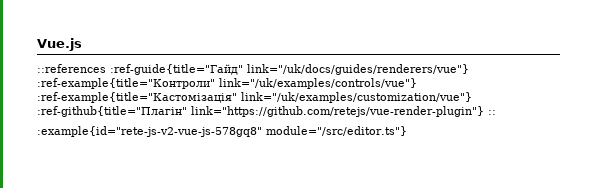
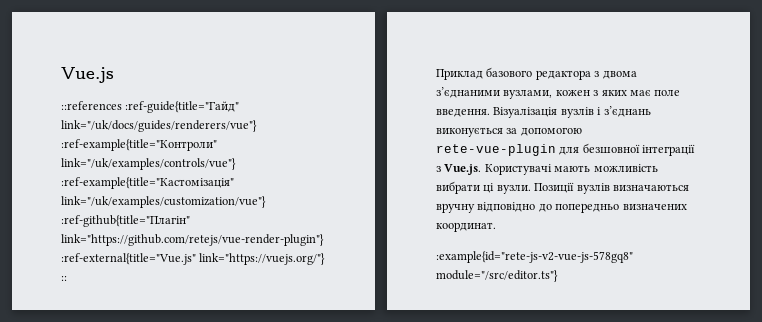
(484, 111) none -> [61,253,326,265] :ref-external{title="Vue.js" link="https://vuejs.org/"}
(496, 112) none -> [436,67,637,80] [436,87,681,99] [436,106,651,118] [436,127,582,137] [436,143,696,156] [436,164,658,175] [436,181,689,194] [436,202,687,213] [436,222,496,232] // Приклад базового редактора з двома з’єднаними вузлами, кожен з яких має поле введення. Візуалізація вузлів і з’єднань виконується за допомогою rete-vue-plugin для безшовної інтеграції з Vue.js. Користувачі мають можливість вибрати ці вузли. Позиції вузлів визначаються вручну відповідно до попередньо визначених координат.

